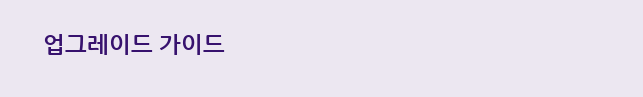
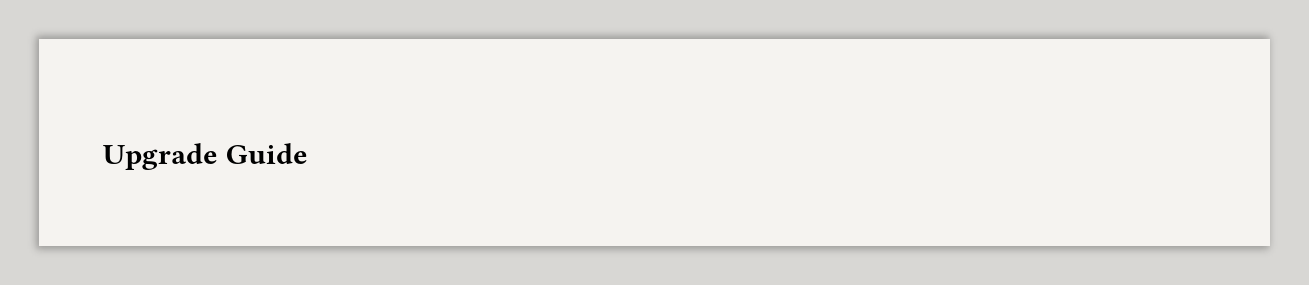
[43,34,226,55] 업그레이드 가이드 -> [103,143,309,170] Upgrade Guide

